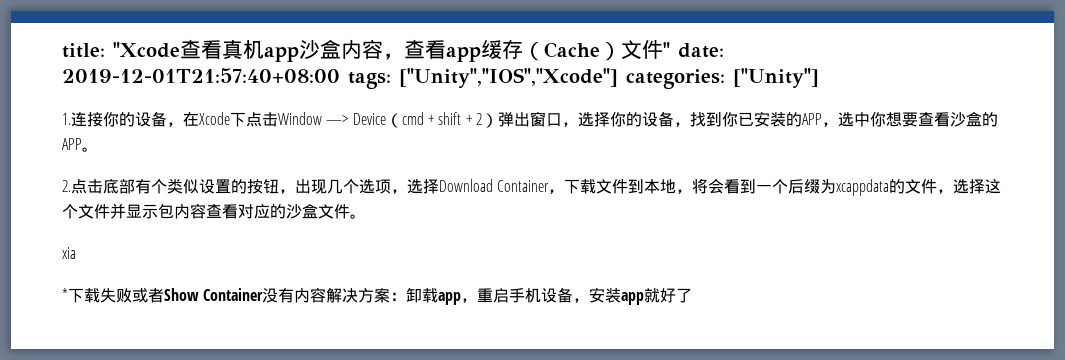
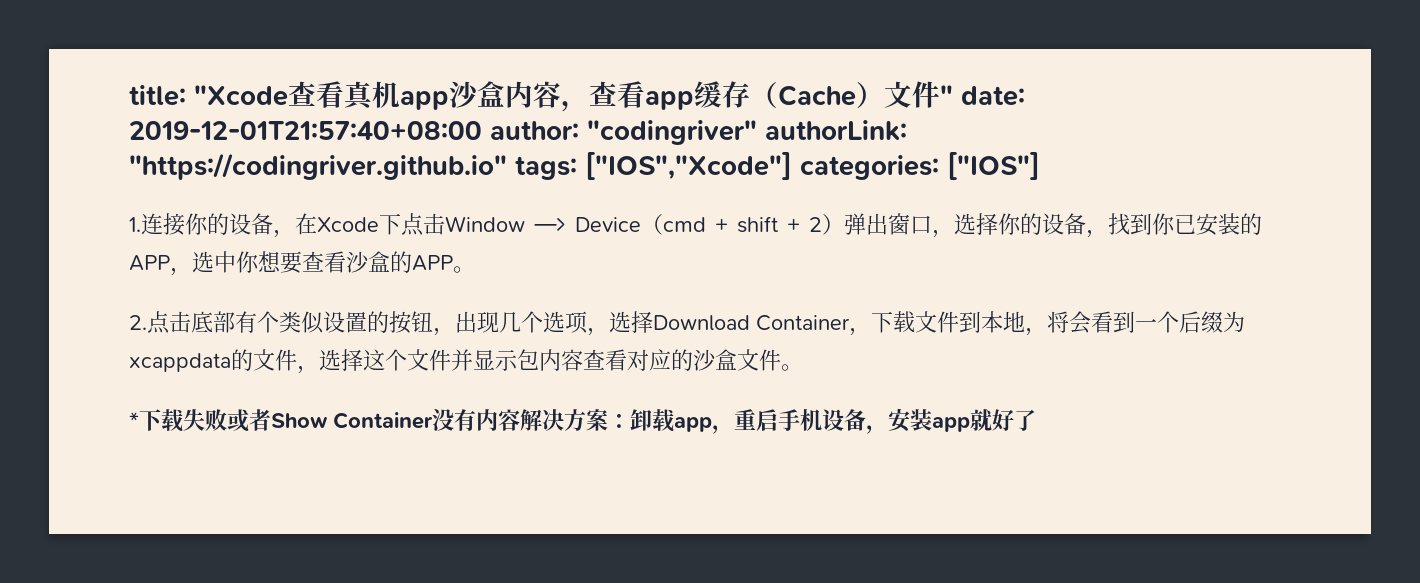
[348,68,819,89] tags: ["Unity","IOS","Xcode"] categories: ["Unity"] -> [490,120,907,145] [129,152,1040,180] author: "codingriver" authorLink: "https://codingriver.github.io" tags: ["IOS","Xcode"] categories: ["IOS"]
[62,247,76,259] // xia -> (803, 367) none

